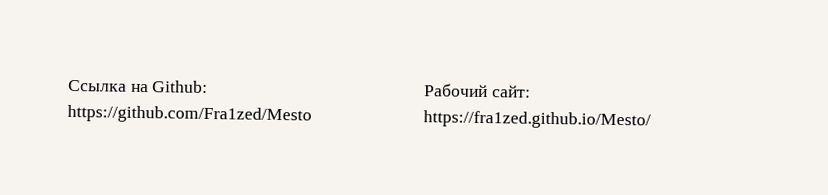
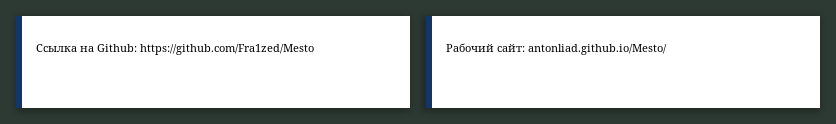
[423,110,651,130] https://fra1zed.github.io/Mesto/ -> [528,44,667,55] antonliad.github.io/Mesto/

